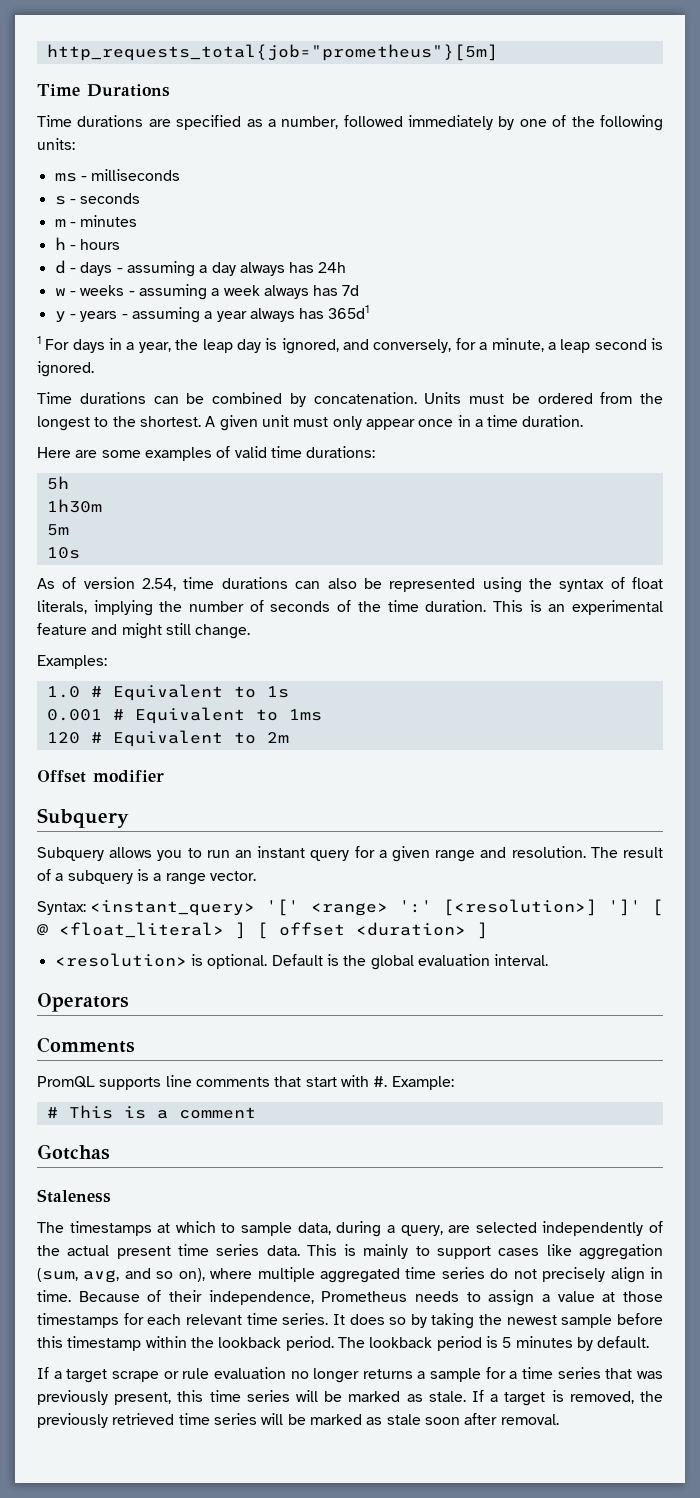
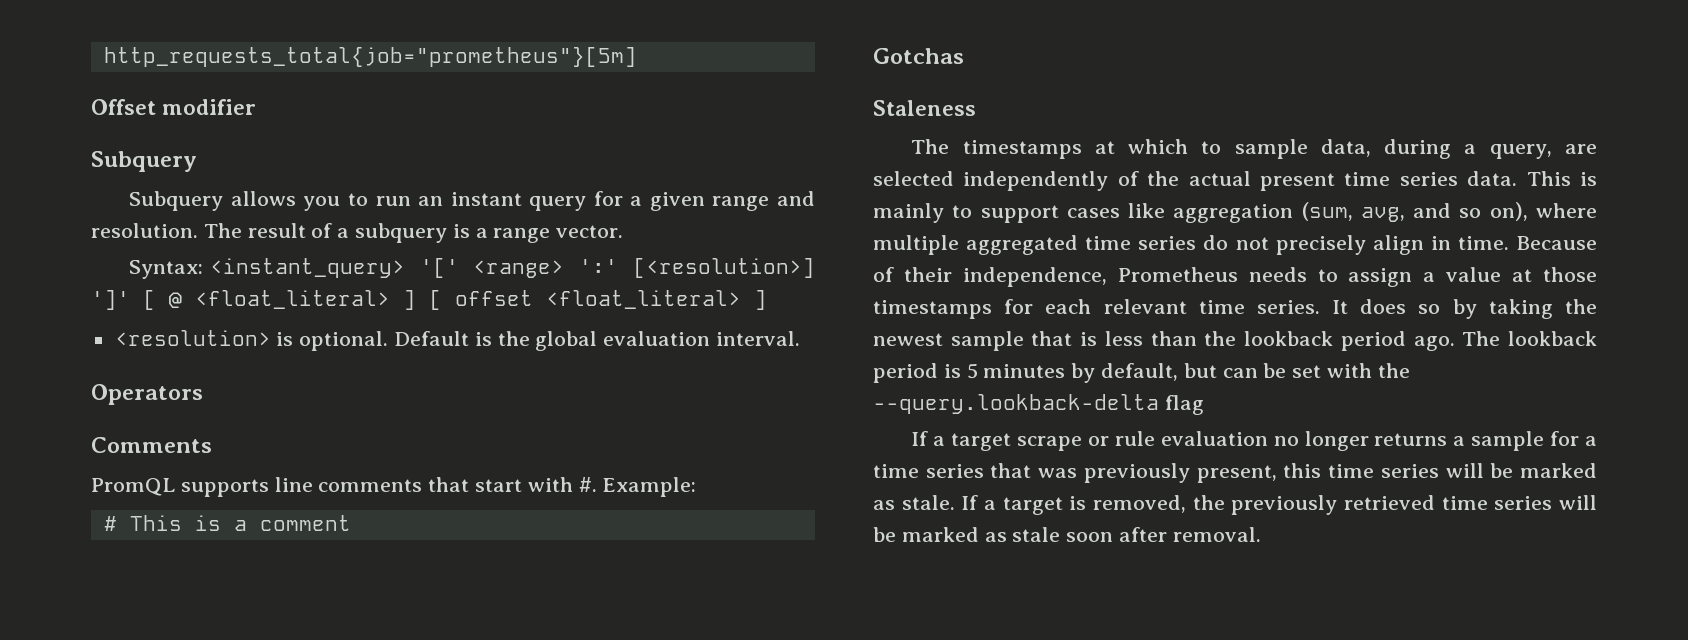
[37,84,170,97] [37,115,663,131] [37,138,75,150] [54,169,181,182] [54,193,141,205] [54,215,138,227] [54,237,121,250] [54,260,347,277] [54,284,360,300] [54,305,370,323] [37,336,663,354] [37,361,94,377] [37,392,663,407] [37,415,584,431] [37,446,376,461] [46,476,69,490] [46,499,102,513] [46,524,69,536] [46,547,80,559] [37,577,663,593] [37,600,663,616] [37,623,251,639] [37,655,107,669] [46,684,289,701] [46,707,322,724] [46,730,289,747] // Time Durations // Time durations are specified as a number, followed immediately by one of the following units: // ms - milliseconds // s - seconds // m - minutes // h - hours // d - days - assuming a day always has 24h // w - weeks - assuming a week always has 7d // y - years - assuming a year always has 365d1 // 1 For days in a year, the leap day is ignored, and conversely, for a minute, a leap second is ignored. // Time durations can be combined by concatenation. Units must be ordered from the longest to the shortest. A given unit must only appear once in a time duration. // Here are some examples of valid time durations: // 5h // 1h30m // 5m // 10s // As of version 2.54, time durations can also be represented using the syntax of float literals, implying the number of seconds of the time duration. This is an experimental feature and might still change. // Examples: // 1.0 # Equivalent to 1s // 0.001 # Equivalent to 1ms // 120 # Equivalent to 2m -> (637, 57) none
[356,922,466,936] <duration> -> [546,290,741,309] <float_literal>
[617,1313,663,1325] [37,1336,334,1351] before this timestamp within the lookback period. -> [1031,331,1455,351] that is less than the lookback period ago.
[597,1336,650,1348] default. -> [1101,363,1410,381] [873,394,1204,415] default, but can be set with the --query.lookback-delta flag

